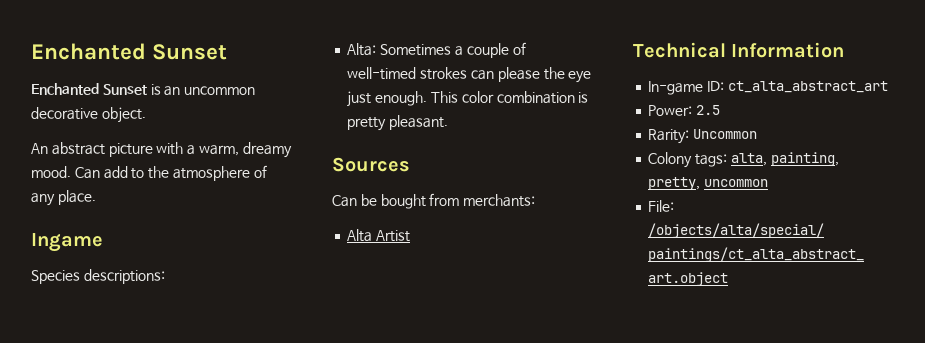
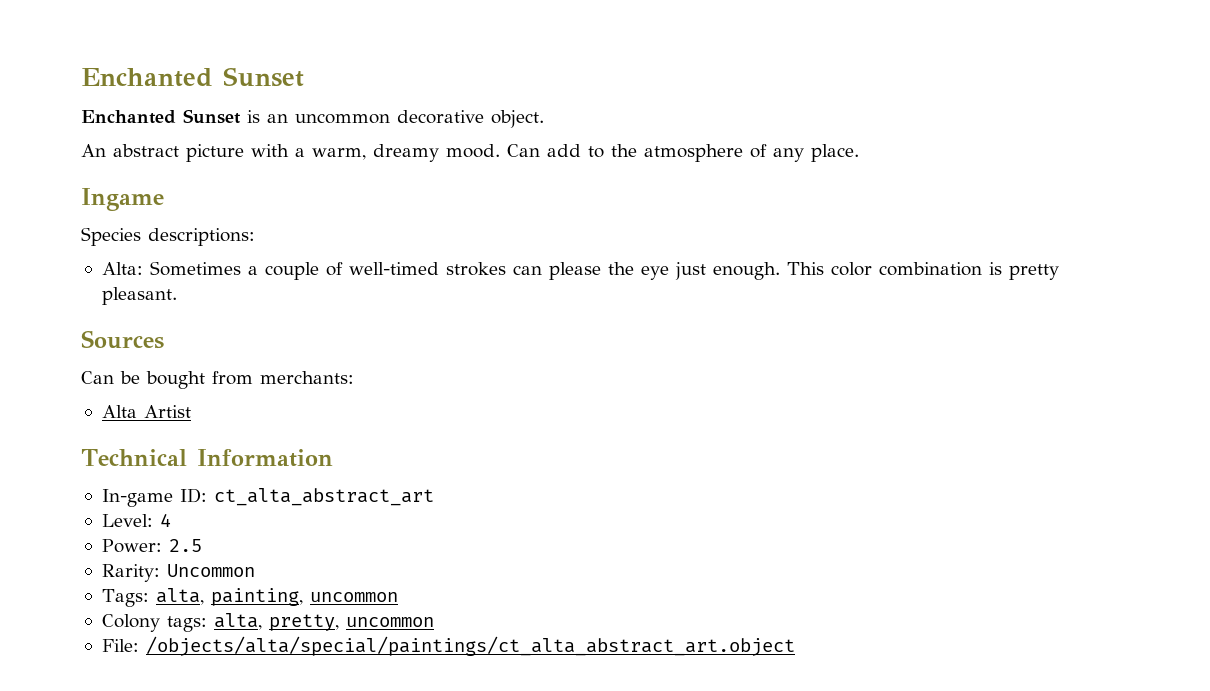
(888, 87) none -> [101,513,171,527] // Level: 4
(758, 134) none -> [101,588,398,607] // Tags: alta, painting, uncommon
[770,152,839,166] painting, -> (262, 621) none

